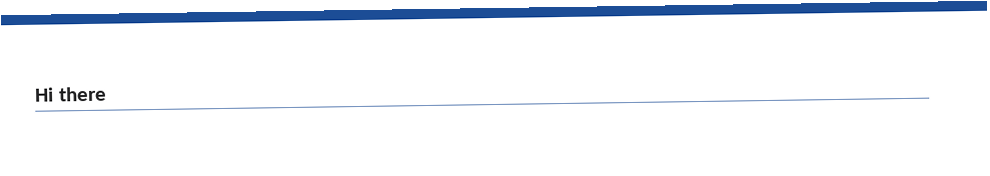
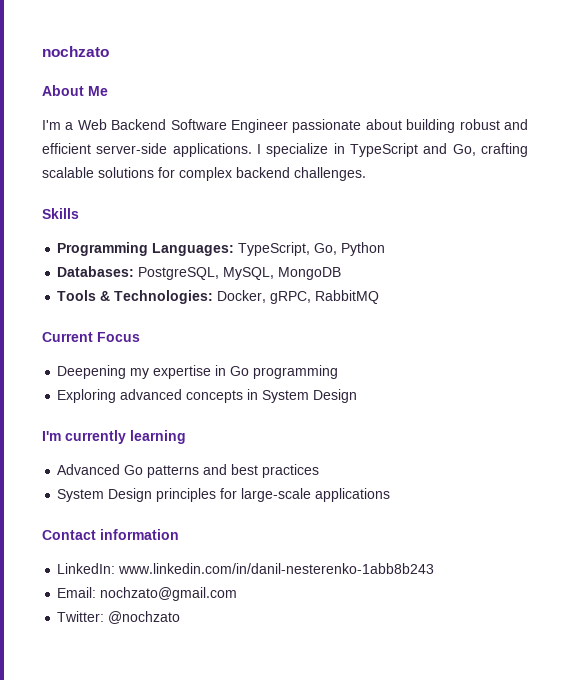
[34,86,107,102] Hi there -> [42,46,109,57] [42,85,108,96] [42,119,528,133] [42,143,528,157] [42,167,366,181] [42,208,79,219] [57,242,386,256] [57,266,342,280] [57,290,380,304] [42,332,140,342] [57,365,339,379] [57,389,358,403] [42,430,186,444] [57,464,320,478] [57,488,391,502] [42,529,179,540] [57,563,435,574] [57,587,238,601] [57,611,181,624] nochzato // About Me // I'm a Web Backend Software Engineer passionate about building robust and efficient server-side applications. I specialize in TypeScript and Go, crafting scalable solutions for complex backend challenges. // Skills // Programming Languages: TypeScript, Go, Python // Databases: PostgreSQL, MySQL, MongoDB // Tools & Technologies: Docker, gRPC, RabbitMQ // Current Focus // Deepening my expertise in Go programming // Exploring advanced concepts in System Design // I'm currently learning // Advanced Go patterns and best practices // System Design principles for large-scale applications // Contact information // LinkedIn: www.linkedin.com/in/danil-nesterenko-1abb8b243 // Email: nochzato@gmail.com // Twitter: @nochzato

